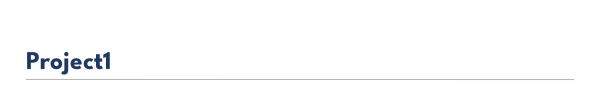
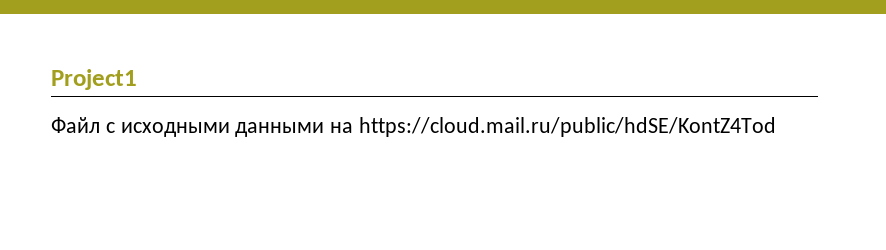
(112, 62) none -> [51,117,777,137] // Файл с исходными данными на https://cloud.mail.ru/public/hdSE/KontZ4Tod

